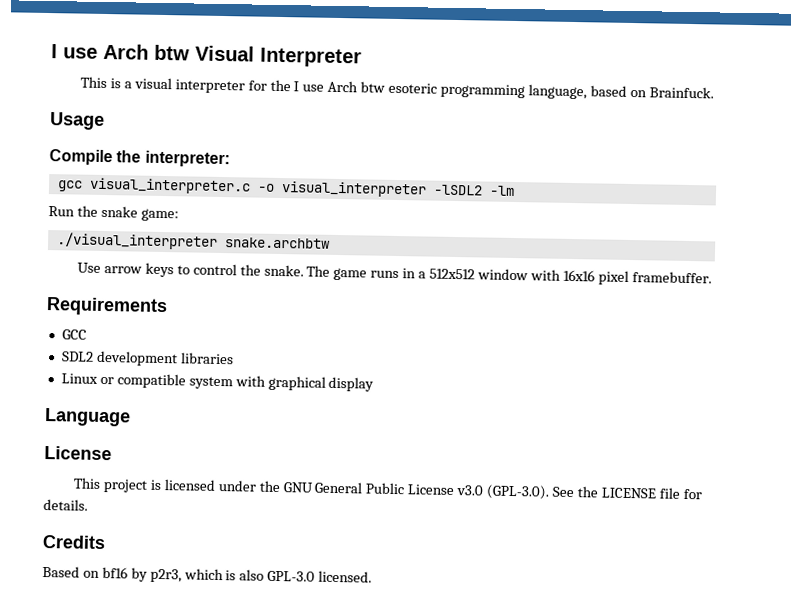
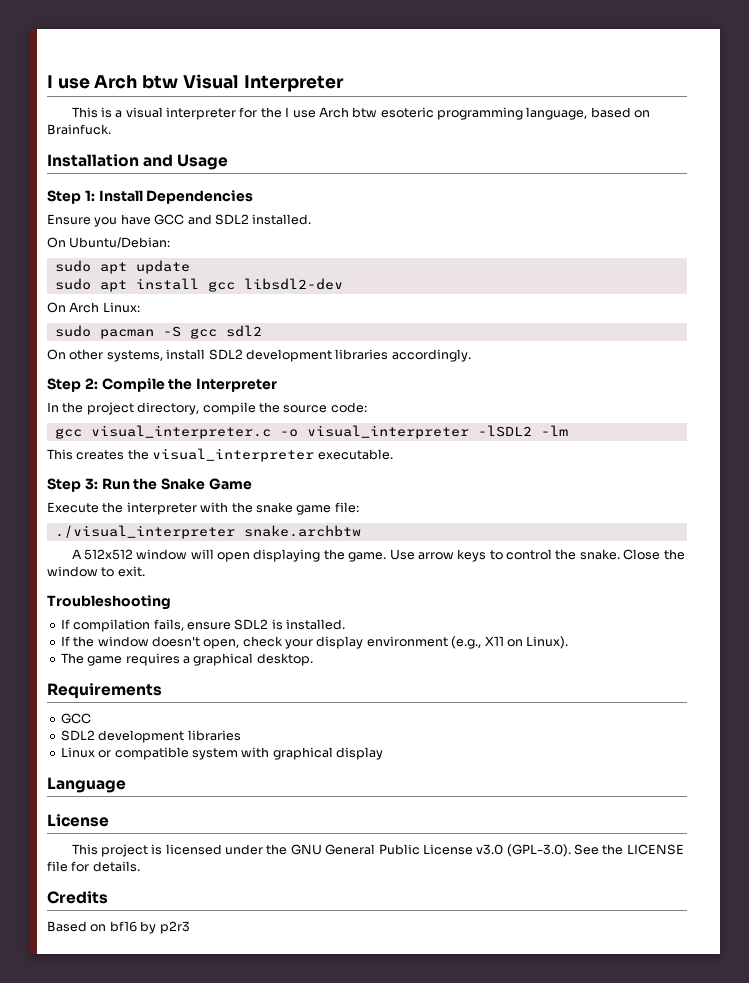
(714, 92) none -> [47,154,174,167] Installation and
[49,149,230,168] Compile the interpreter: -> [47,190,254,204] [47,214,312,227] [47,237,171,248] [54,260,190,274] [54,278,343,292] [47,302,140,313] [54,325,262,339] [47,349,471,362] [47,378,278,392] [47,402,367,415] Step 1: Install Dependencies // Ensure you have GCC and SDL2 installed. // On Ubuntu/Debian: // sudo apt update // sudo apt install gcc libsdl2-dev // On Arch Linux: // sudo pacman -S gcc sdl2 // On other systems, install SDL2 development libraries accordingly. // Step 2: Compile the Interpreter // In the project directory, compile the source code:
[48,205,179,222] [55,232,330,250] Run the snake game: // ./visual_interpreter snake.archbtw // -> [47,448,393,462] [47,478,252,492] [47,502,359,515] [54,525,361,539] [71,549,387,562] This creates the visual_interpreter executable. // Step 3: Run the Snake Game // Execute the interpreter with the snake game file: // ./visual_interpreter snake.archbtw // A 512x512 window will open displaying the game.
[306,265,712,285] The game runs in a 512x512 window with 16x16 pixel framebuffer. -> [623,549,685,560] [47,566,145,577] [47,595,171,610] [60,619,345,632] [60,636,569,649] [60,653,313,666] Close the window to exit. // Troubleshooting // If compilation fails, ensure SDL2 is installed. // If the window doesn't open, check your display environment (e.g., X11 on Linux). // The game requires a graphical desktop.
[149,568,373,583] p2r3, which is also GPL-3.0 licensed. -> [159,921,190,934] p2r3

